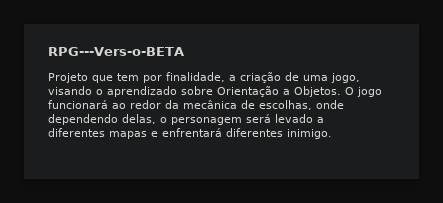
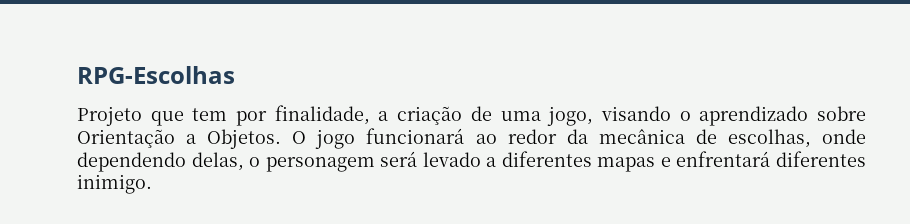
[48,47,184,56] RPG---Vers-o-BETA -> [77,66,235,84] RPG-Escolhas

